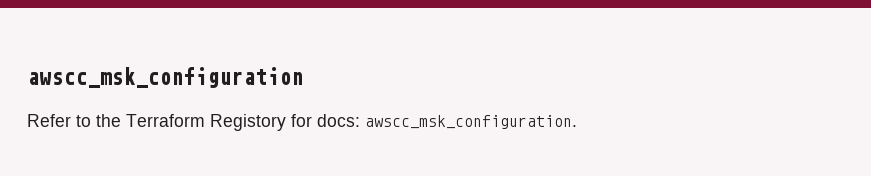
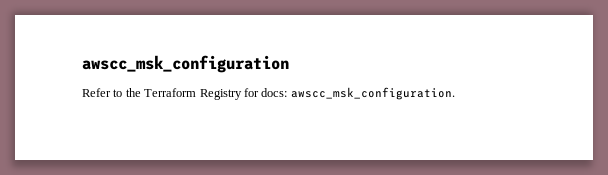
[210,114,286,131] Registory -> [199,89,242,100] Registry

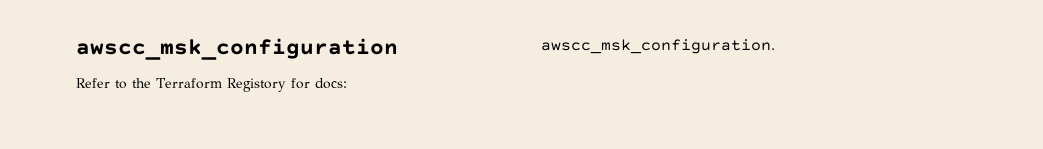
[199,89,242,100] Registry -> [226,78,286,92] Registory

